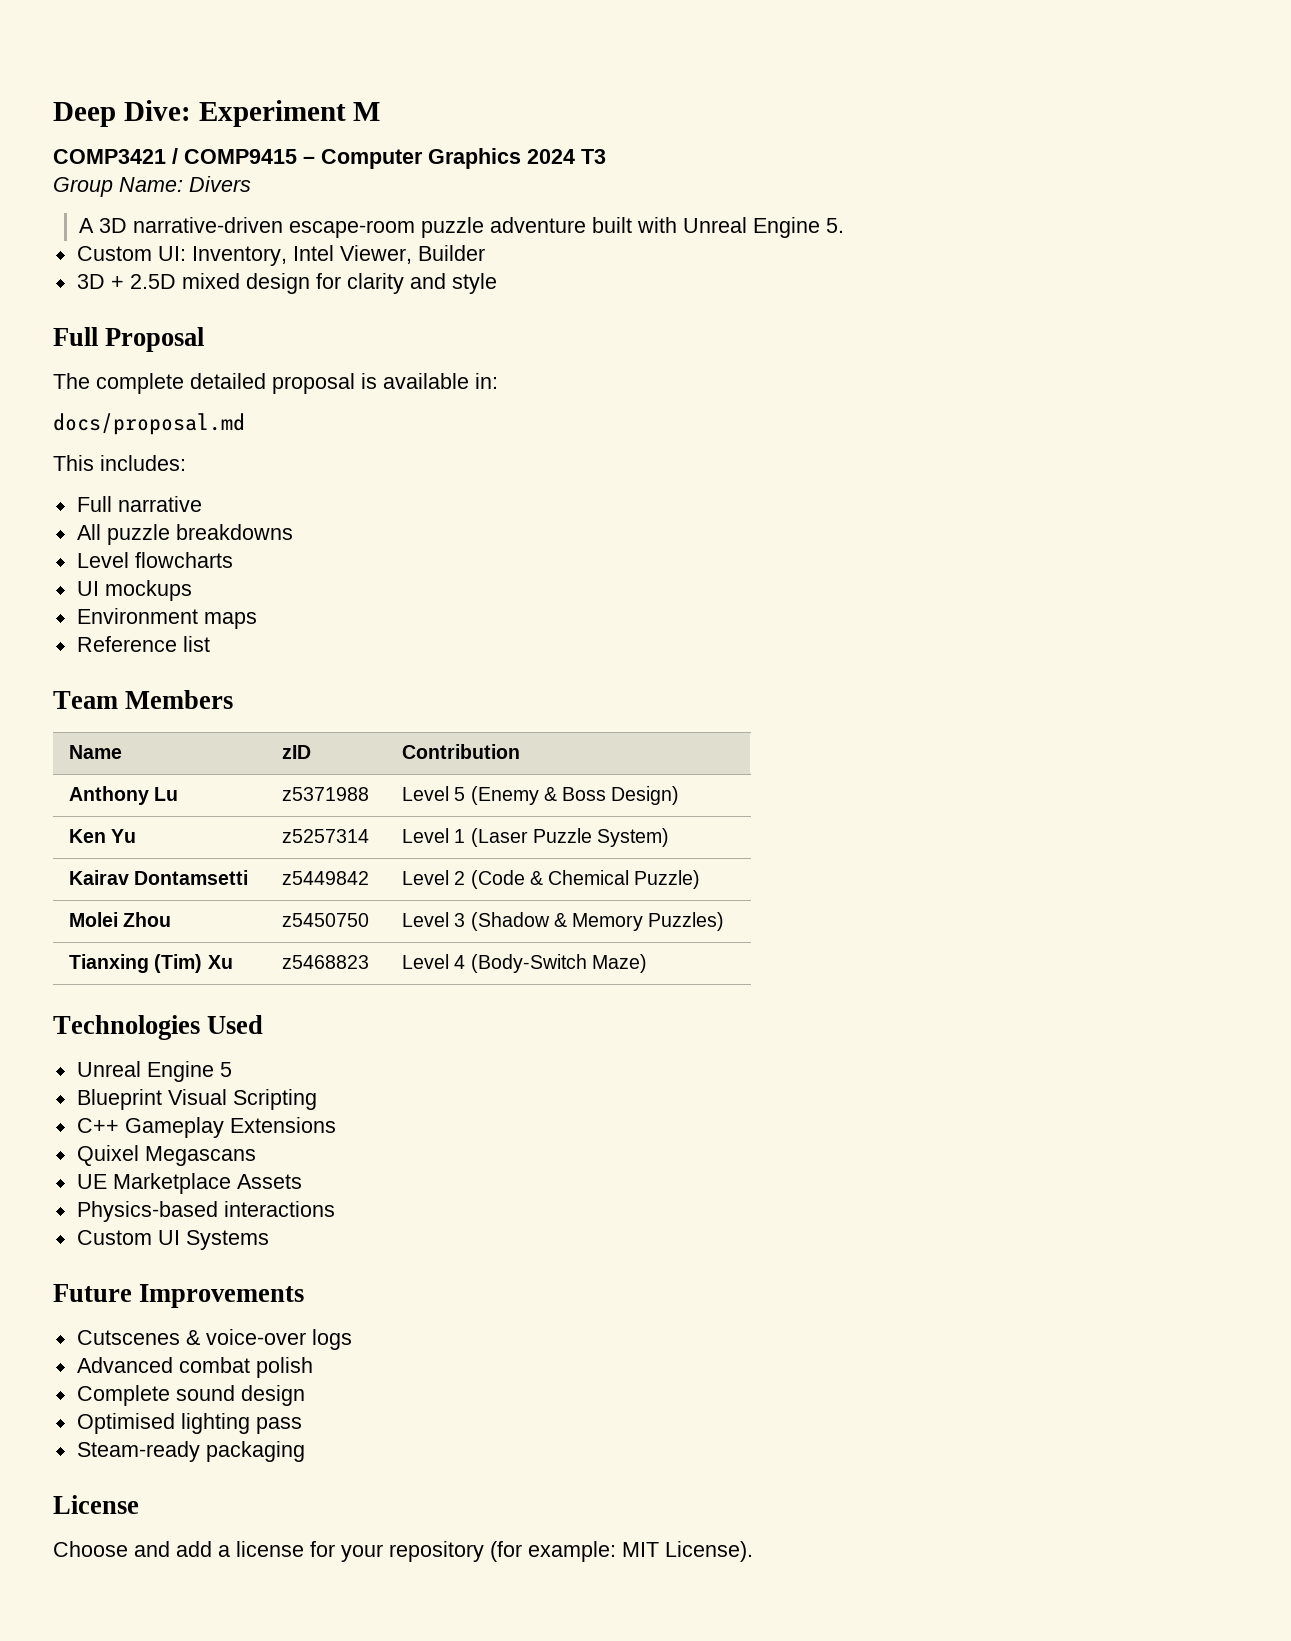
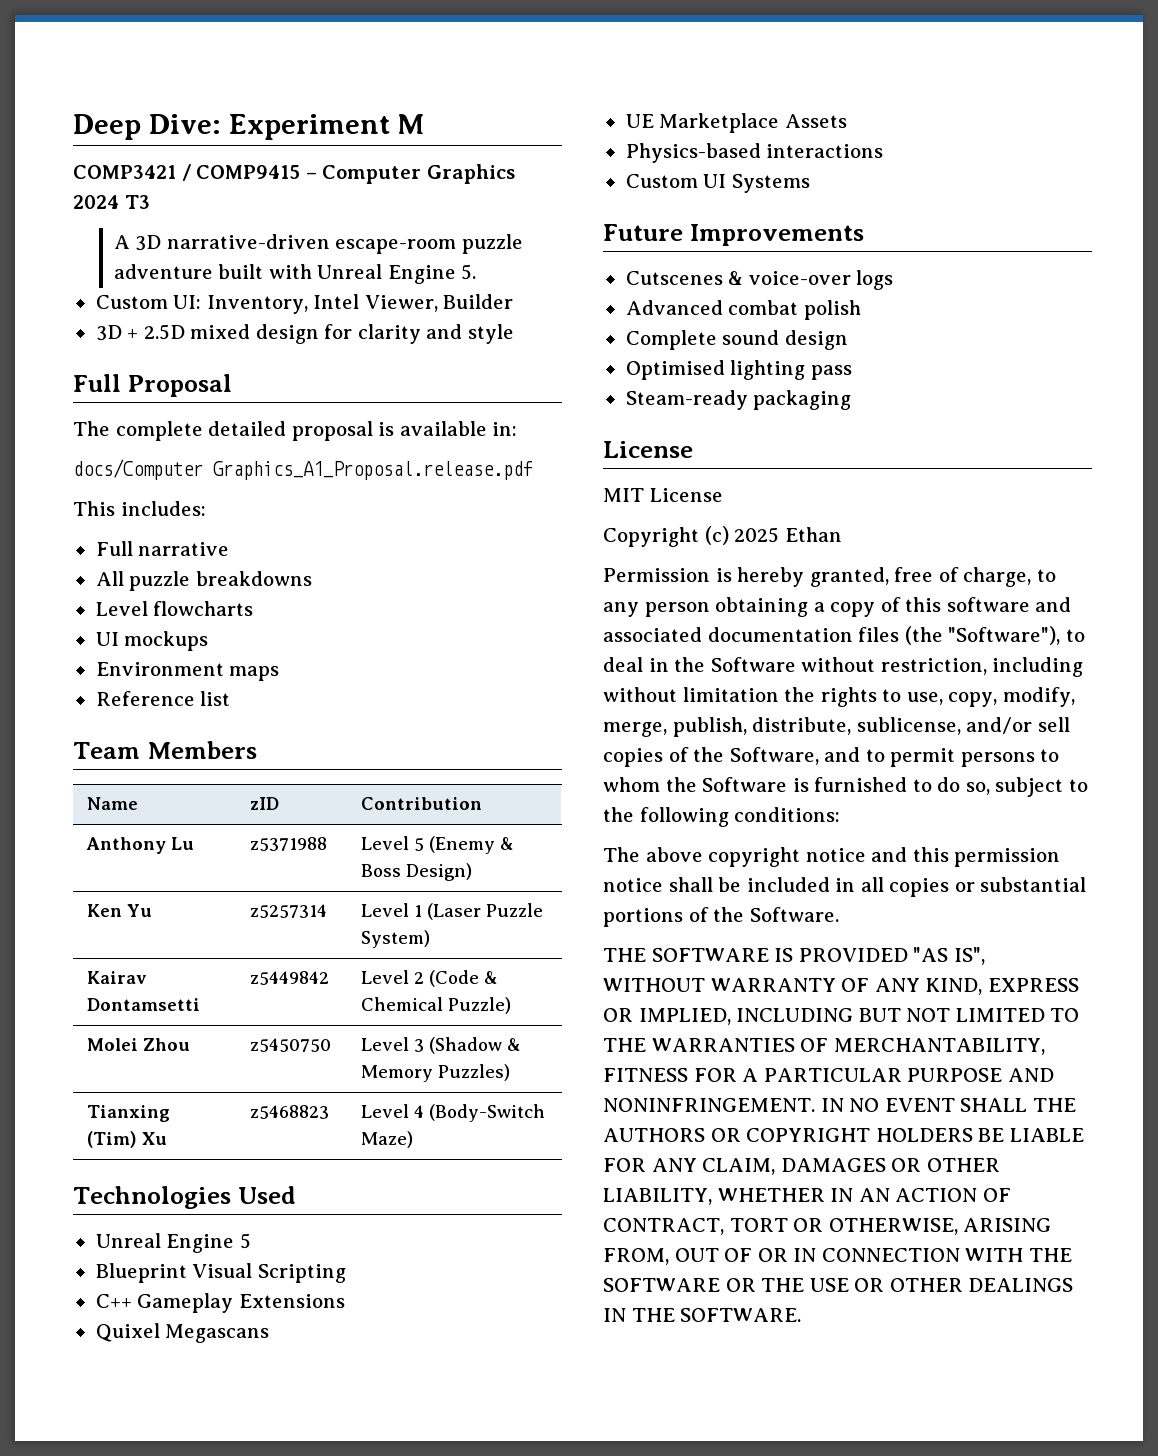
[53,176,251,197] // Group Name: Divers -> (150, 202) none
[53,413,245,435] docs/proposal.md -> [73,459,533,480] docs/Computer Graphics_A1_Proposal.release.pdf
[53,1541,753,1562] Choose and add a license for your repository (for example: MIT License). -> [603,488,723,502] [603,526,842,547] [603,567,1056,587] [603,597,1072,617] [603,626,1085,645] [603,657,1084,677] [603,687,1075,707] [603,717,1070,737] [603,747,1060,767] [603,777,1088,797] [603,807,841,827] [603,847,1061,867] [603,877,1087,897] [603,907,839,927] [603,947,985,965] [603,978,1079,995] [603,1008,1080,1025] [603,1038,1045,1055] [603,1068,1054,1082] [603,1098,1076,1112] [603,1128,1084,1142] [603,1158,1000,1175] [603,1188,1011,1205] [603,1218,1052,1235] [603,1248,1072,1265] [603,1278,1074,1292] [603,1308,802,1322] MIT License // Copyright (c) 2025 Ethan // Permission is hereby granted, free of charge, to any person obtaining a copy of this software and associated documentation files (the "Software"), to deal in the Software without restriction, including without limitation the rights to use, copy, modify, merge, publish, distribute, sublicense, and/or sell copies of the Software, and to permit persons to whom the Software is furnished to do so, subject to the following conditions: // The above copyright notice and this permission notice shall be included in all copies or substantial portions of the Software. // THE SOFTWARE IS PROVIDED "AS IS", WITHOUT WARRANTY OF ANY KIND, EXPRESS OR IMPLIED, INCLUDING BUT NOT LIMITED TO THE WARRANTIES OF MERCHANTABILITY, FITNESS FOR A PARTICULAR PURPOSE AND NONINFRINGEMENT. IN NO EVENT SHALL THE AUTHORS OR COPYRIGHT HOLDERS BE LIABLE FOR ANY CLAIM, DAMAGES OR OTHER LIABILITY, WHETHER IN AN ACTION OF CONTRACT, TORT OR OTHERWISE, ARISING FROM, OUT OF OR IN CONNECTION WITH THE SOFTWARE OR THE USE OR OTHER DEALINGS IN THE SOFTWARE.

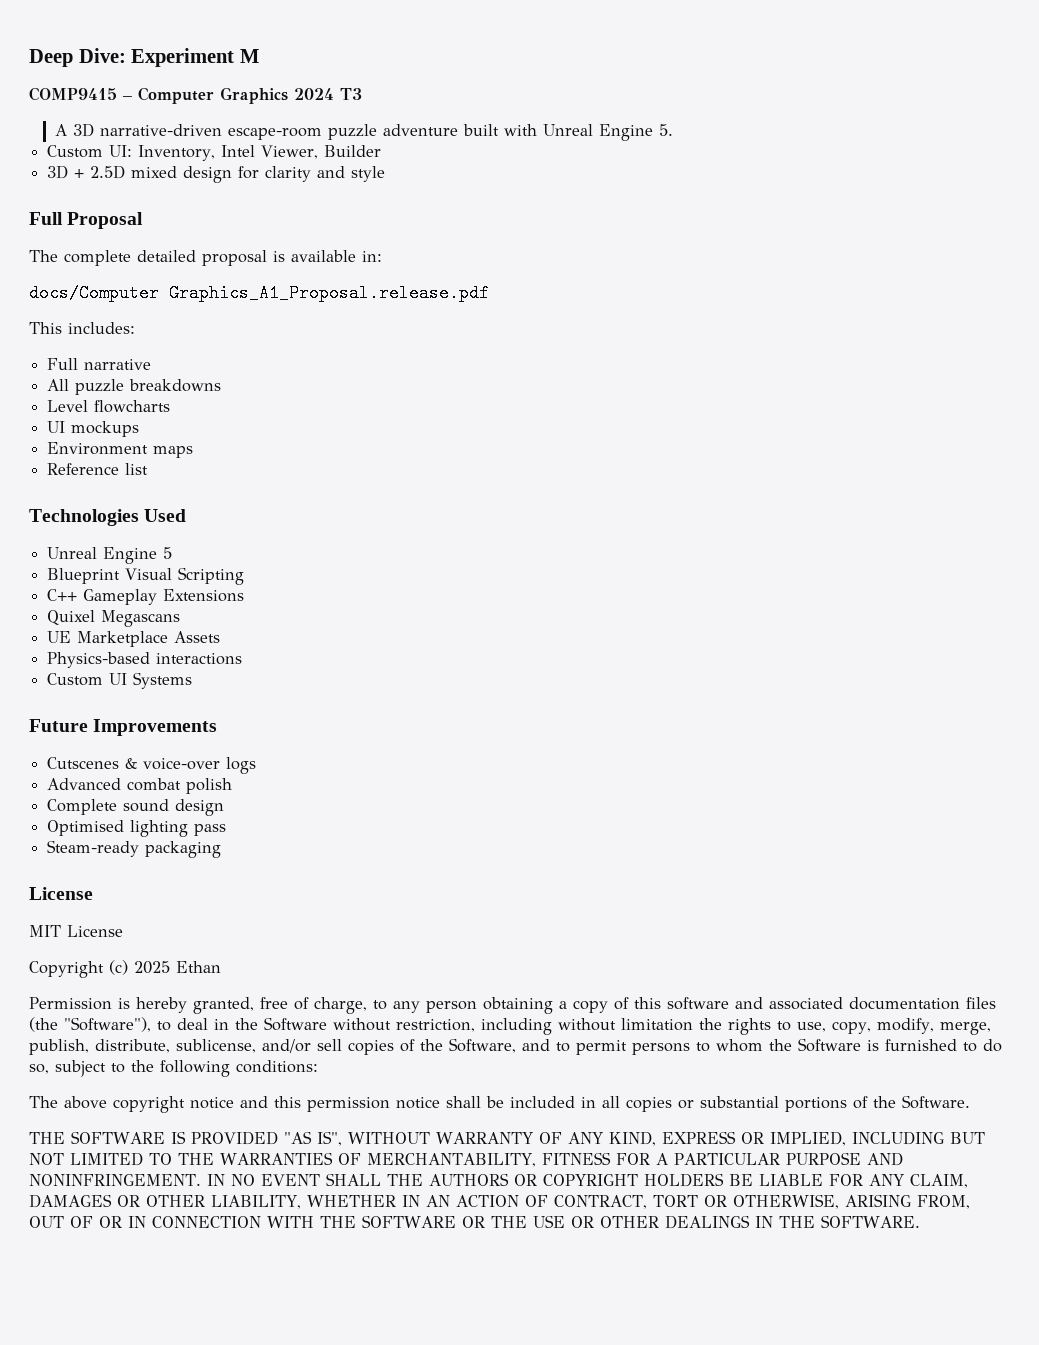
[73,164,191,181] COMP3421 / -> (259, 56) none
[73,741,257,759] [87,797,139,810] [250,797,280,810] [361,797,483,810] [86,837,195,854] [250,837,328,851] [361,836,515,854] [361,863,473,881] [87,904,153,917] [250,904,328,918] [361,903,544,920] [361,930,431,948] [87,971,148,984] [87,998,201,1011] [250,971,330,985] [361,970,499,987] [361,997,512,1014] [87,1038,191,1051] [250,1038,332,1052] [361,1037,522,1054] [361,1064,511,1082] [87,1105,171,1122] [87,1131,168,1148] [250,1105,330,1119] [361,1104,546,1122] [361,1131,414,1148] // Team Members // Name | zID | Contribution // Anthony Lu | z5371988 | Level 5 (Enemy & Boss Design) // Ken Yu | z5257314 | Level 1 (Laser Puzzle System) // Kairav Dontamsetti | z5449842 | Level 2 (Code & Chemical Puzzle) // Molei Zhou | z5450750 | Level 3 (Shadow & Memory Puzzles) // Tianxing (Tim) Xu | z5468823 | Level 4 (Body-Switch Maze) -> (149, 469) none

